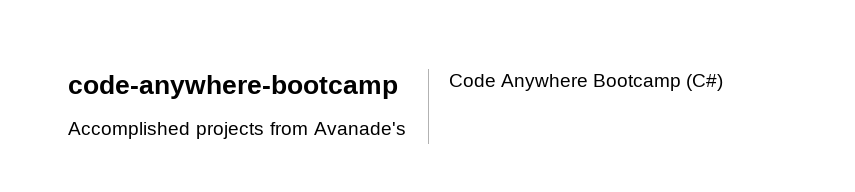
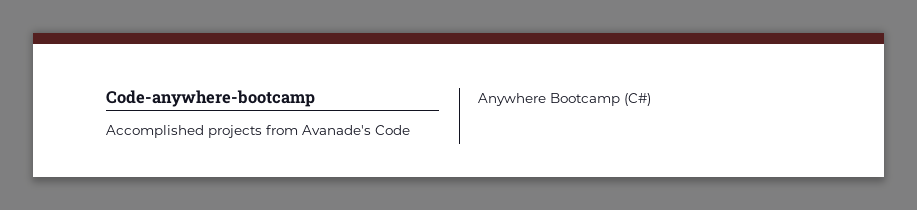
[68,75,398,99] code-anywhere-bootcamp -> [106,90,315,107] Code-anywhere-bootcamp

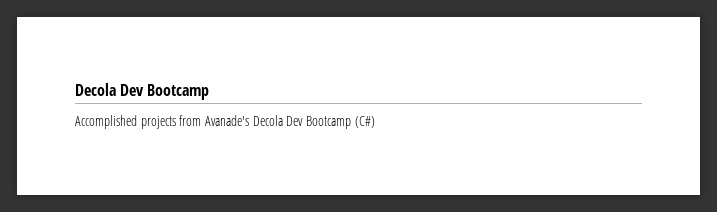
[106,90,315,107] Code-anywhere-bootcamp -> [75,83,210,100] Decola Dev Bootcamp
[375,125,410,135] [478,93,546,106] Code Anywhere -> [252,115,304,126] Decola Dev

